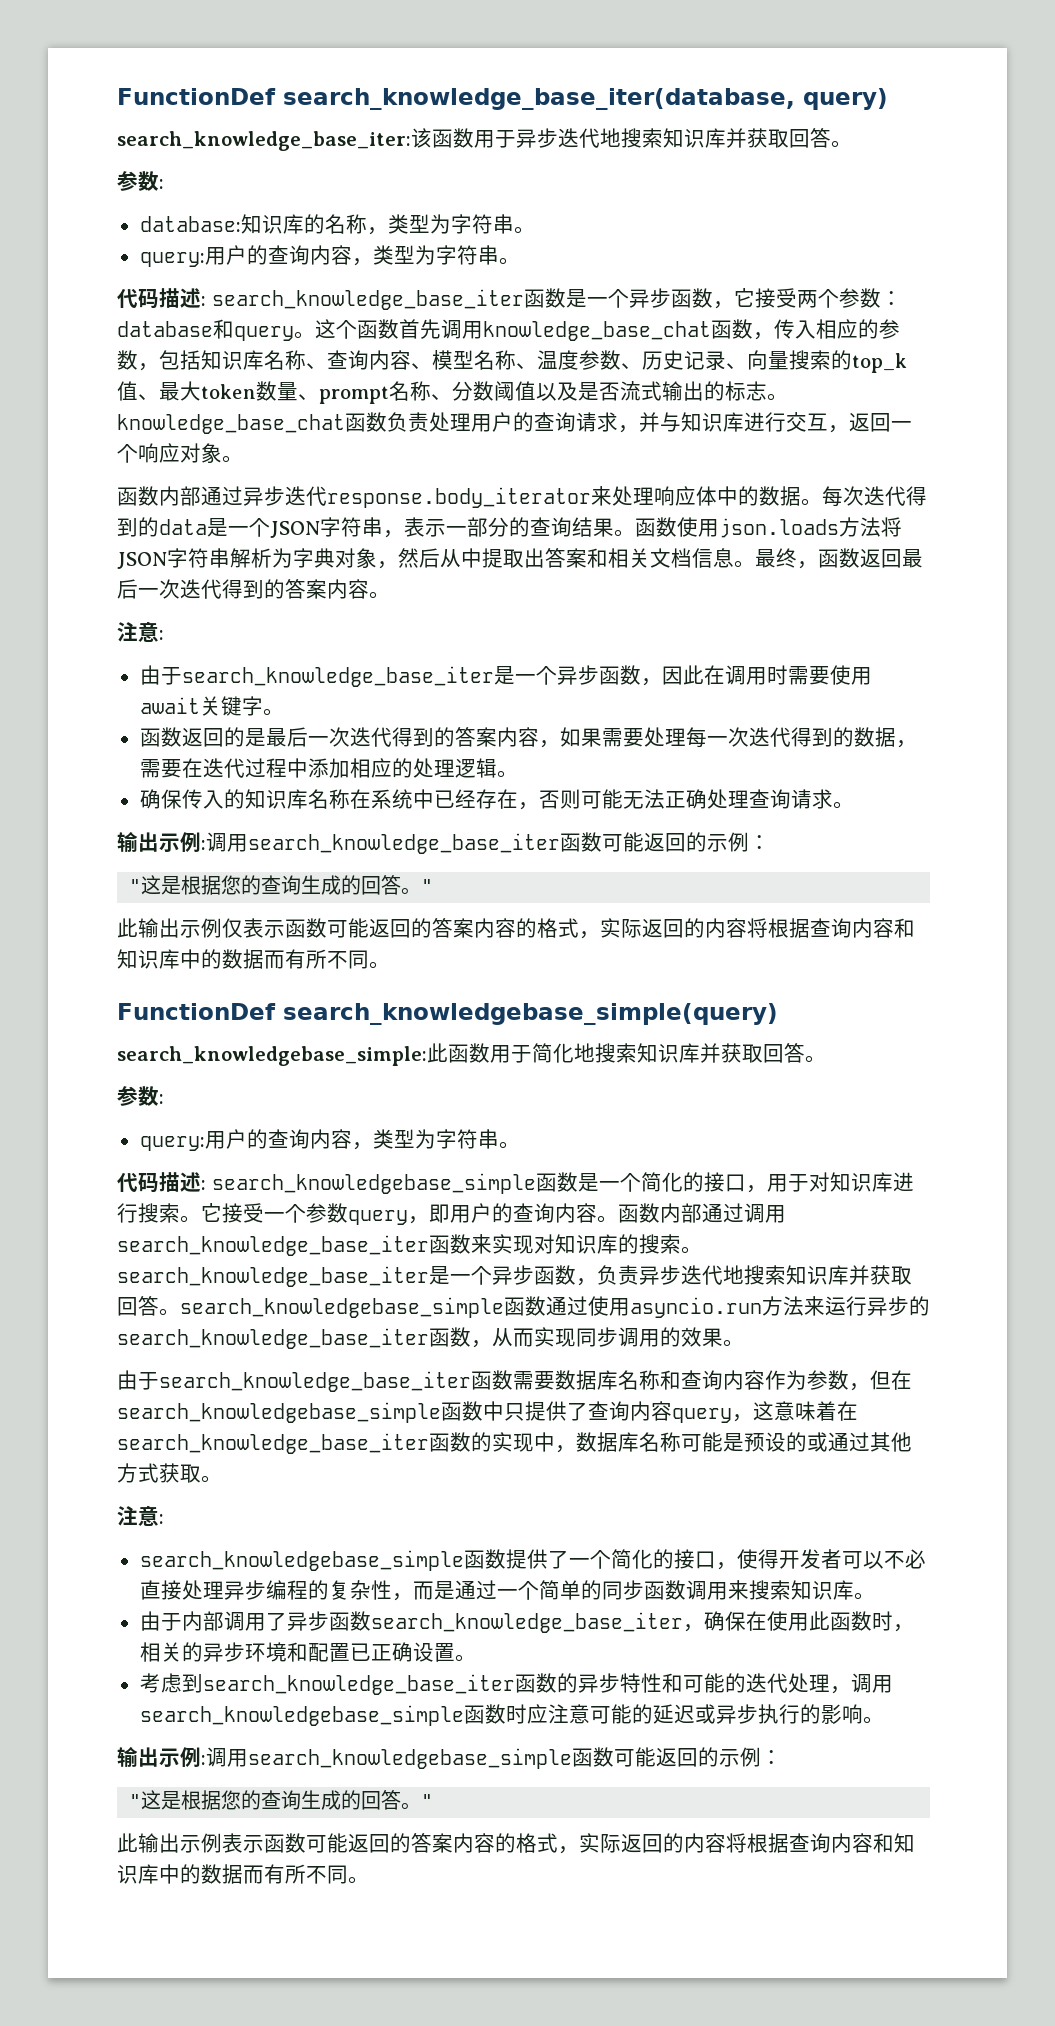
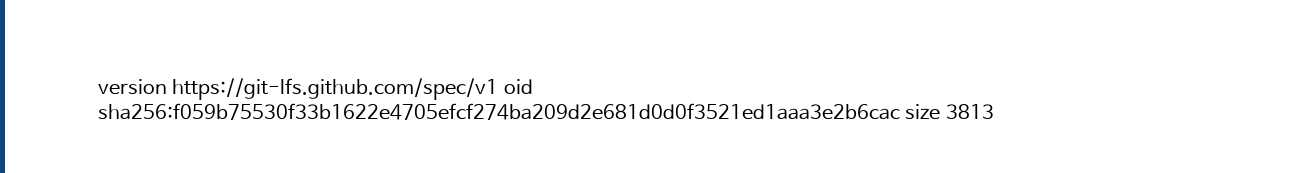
[117,88,888,110] [117,128,852,151] [117,171,164,191] [139,214,535,235] [139,245,520,267] [117,288,902,310] [117,319,900,341] [117,350,907,373] [117,381,788,404] [117,412,912,434] [117,443,243,463] [117,486,927,508] [117,517,902,538] [117,548,923,569] [117,579,390,599] [117,622,164,642] [139,665,872,687] [139,696,284,716] [139,727,917,748] [139,758,518,778] [139,789,854,810] [117,832,770,854] [129,875,434,895] [117,918,915,939] [117,949,390,969] [117,1003,778,1025] [117,1043,826,1066] [117,1086,164,1106] [139,1129,520,1151] [117,1172,914,1194] [117,1203,786,1225] [117,1234,702,1256] [117,1265,912,1287] [117,1296,930,1318] [117,1327,744,1349] [117,1370,912,1392] [117,1401,858,1423] [117,1432,912,1454] [117,1463,222,1483] [117,1506,164,1526] [139,1549,926,1571] [139,1580,875,1601] [139,1611,914,1633] [139,1642,476,1662] [139,1673,893,1695] [139,1704,884,1726] [117,1747,782,1769] [129,1790,434,1810] [117,1833,915,1854] [117,1864,369,1884] FunctionDef search_knowledge_base_iter(database, query) // search_knowledge_base_iter:该函数用于异步迭代地搜索知识库并获取回答。 // 参数: // database:知识库的名称，类型为字符串。 // query:用户的查询内容，类型为字符串。 // 代码描述: search_knowledge_base_iter函数是一个异步函数，它接受两个参数：database和query。这个函数首先调用knowledge_base_chat函数，传入相应的参数，包括知识库名称、查询内容、模型名称、温度参数、历史记录、向量搜索的top_k值、最大token数量、prompt名称、分数阈值以及是否流式输出的标志。knowledge_base_chat函数负责处理用户的查询请求，并与知识库进行交互，返回一个响应对象。 // 函数内部通过异步迭代response.body_iterator来处理响应体中的数据。每次迭代得到的data是一个JSON字符串，表示一部分的查询结果。函数使用json.loads方法将JSON字符串解析为字典对象，然后从中提取出答案和相关文档信息。最终，函数返回最后一次迭代得到的答案内容。 // 注意: // 由于search_knowledge_base_iter是一个异步函数，因此在调用时需要使用await关键字。 // 函数返回的是最后一次迭代得到的答案内容，如果需要处理每一次迭代得到的数据，需要在迭代过程中添加相应的处理逻辑。 // 确保传入的知识库名称在系统中已经存在，否则可能无法正确处理查询请求。 // 输出示例:调用search_knowledge_base_iter函数可能返回的示例： // "这是根据您的查询生成的回答。" // 此输出示例仅表示函数可能返回的答案内容的格式，实际返回的内容将根据查询内容和知识库中的数据而有所不同。 // FunctionDef search_knowledgebase_simple(query) // search_knowledgebase_simple:此函数用于简化地搜索知识库并获取回答。 // 参数: // query:用户的查询内容，类型为字符串。 // 代码描述: search_knowledgebase_simple函数是一个简化的接口，用于对知识库进行搜索。它接受一个参数query，即用户的查询内容。函数内部通过调用search_knowledge_base_iter函数来实现对知识库的搜索。search_knowledge_base_iter是一个异步函数，负责异步迭代地搜索知识库并获取回答。search_knowledgebase_simple函数通过使用asyncio.run方法来运行异步的search_knowledge_base_iter函数，从而实现同步调用的效果。 // 由于search_knowledge_base_iter函数需要数据库名称和查询内容作为参数，但在search_knowledgebase_simple函数中只提供了查询内容query，这意味着在search_knowledge_base_iter函数的实现中，数据库名称可能是预设的或通过其他方式获取。 // 注意: // search_knowledgebase_simple函数提供了一个简化的接口，使得开发者可以不必直接处理异步编程的复杂性，而是通过一个简单的同步函数调用来搜索知识库。 // 由于内部调用了异步函数search_knowledge_base_iter，确保在使用此函数时，相关的异步环境和配置已正确设置。 // 考虑到search_knowledge_base_iter函数的异步特性和可能的迭代处理，调用search_knowledgebase_simple函数时应注意可能的延迟或异步执行的影响。 // 输出示例:调用search_knowledgebase_simple函数可能返回的示例： // "这是根据您的查询生成的回答。" // 此输出示例表示函数可能返回的答案内容的格式，实际返回的内容将根据查询内容和知识库中的数据而有所不同。 -> [98,78,533,100] [98,103,994,120] version https://git-lfs.github.com/spec/v1 oid sha256:f059b75530f33b1622e4705efcf274ba209d2e681d0d0f3521ed1aaa3e2b6cac size 3813

